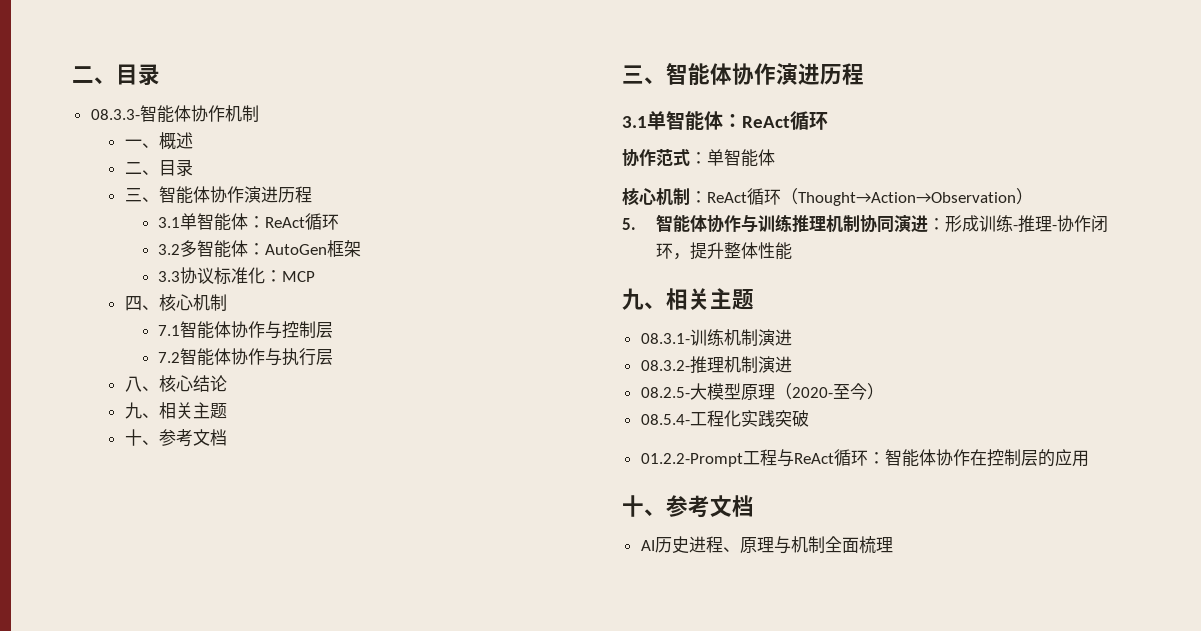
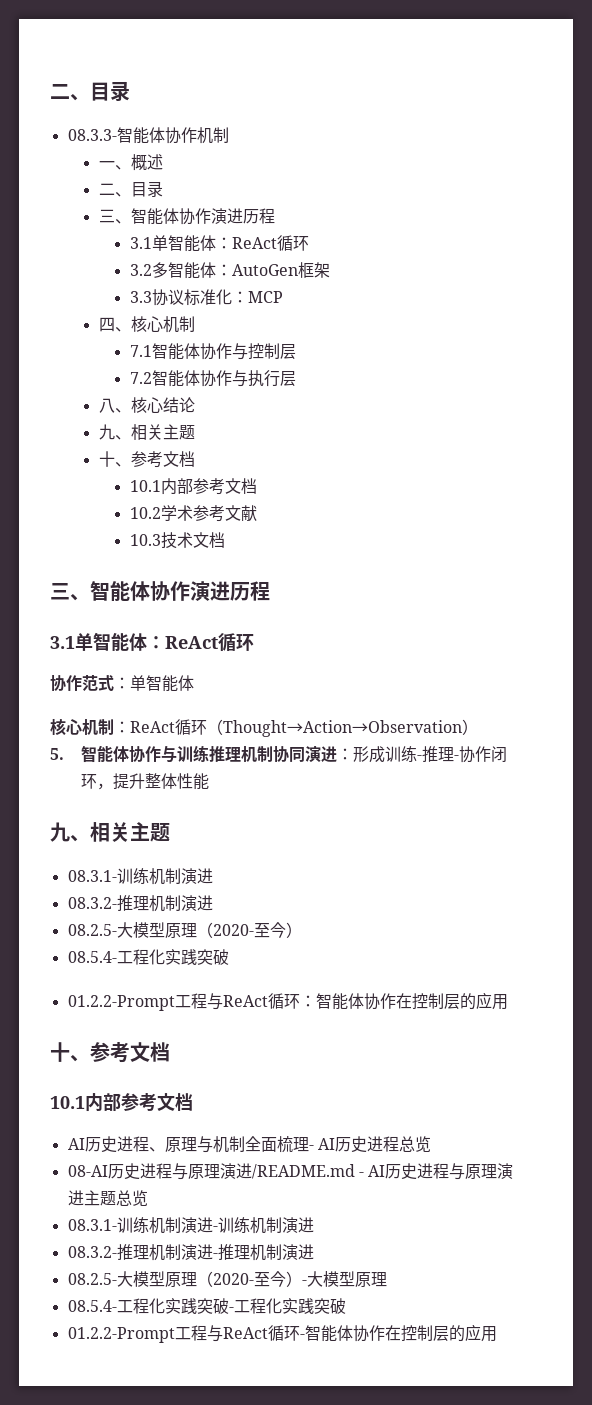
(227, 437) none -> [129,478,257,495] [129,505,257,522] [129,532,225,549] // 10.1内部参考文档 // 10.2学术参考文献 // 10.3技术文档
(754, 506) none -> [50,1093,193,1112] // 10.1内部参考文档
(893, 545) none -> [308,1136,431,1153] [67,1163,514,1180] [67,1190,148,1206] [67,1217,314,1234] [67,1244,314,1261] [67,1271,387,1287] [67,1298,346,1314] [67,1324,497,1343] - AI历史进程总览 // 08-AI历史进程与原理演进/README.md - AI历史进程与原理演进主题总览 // 08.3.1-训练机制演进-训练机制演进 // 08.3.2-推理机制演进-推理机制演进 // 08.2.5-大模型原理（2020-至今）-大模型原理 // 08.5.4-工程化实践突破-工程化实践突破 // 01.2.2-Prompt工程与ReAct循环-智能体协作在控制层的应用

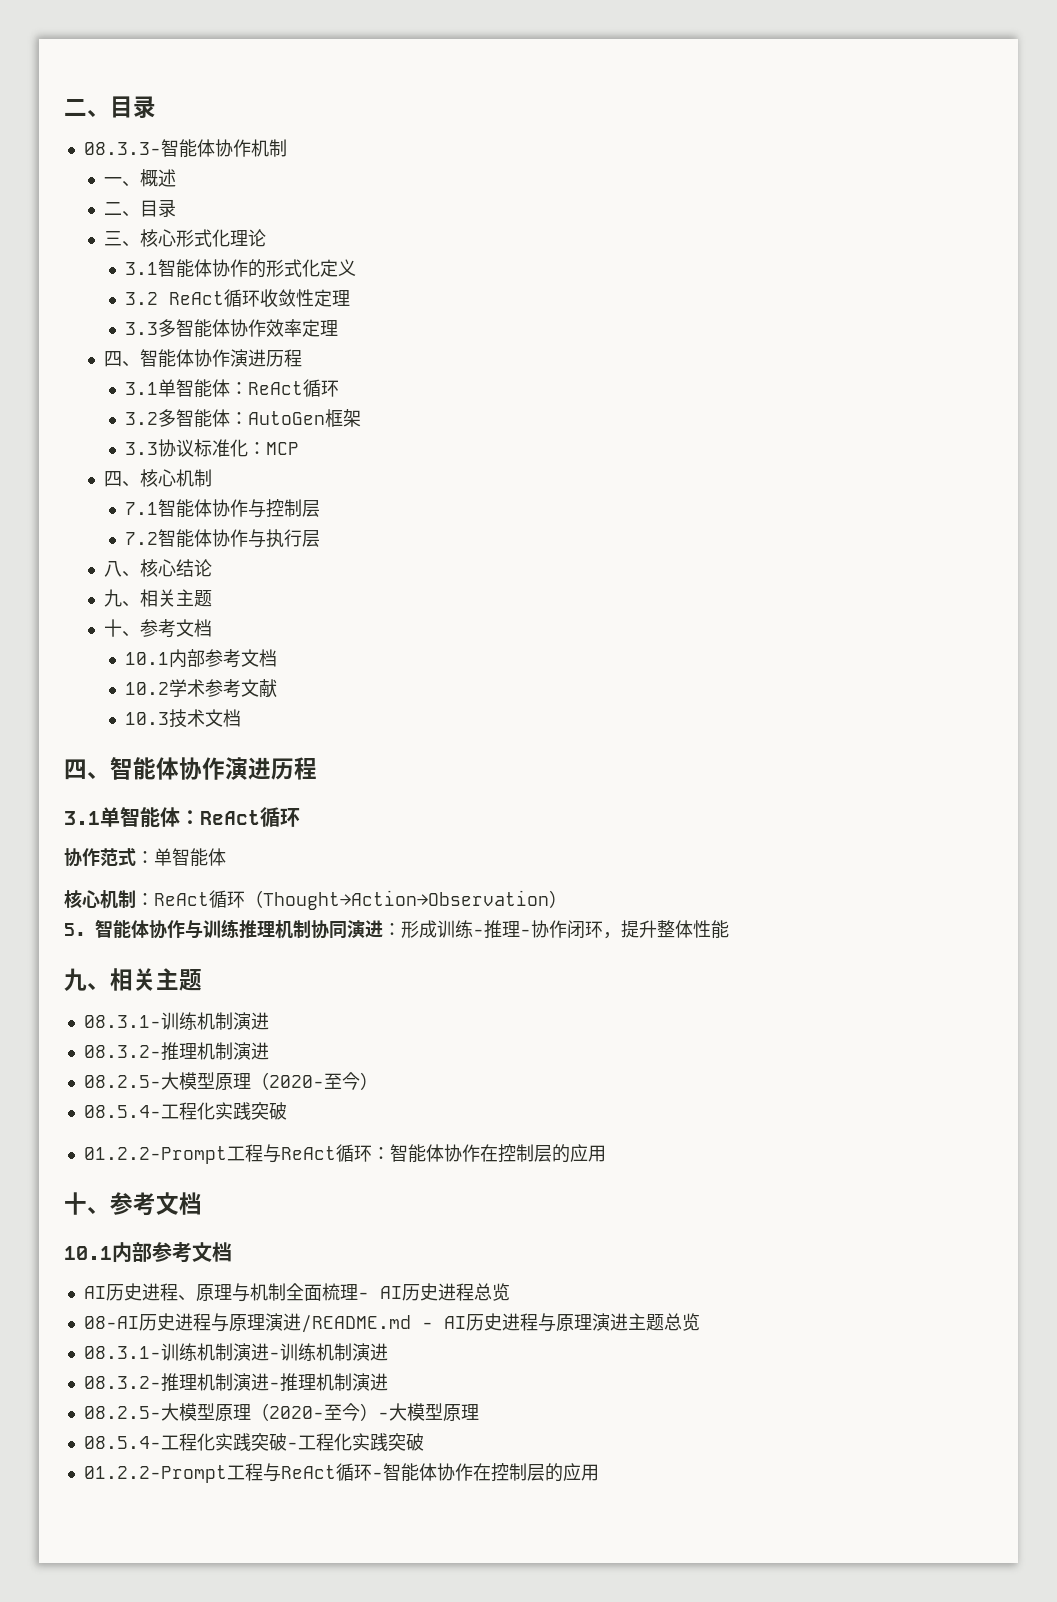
(131, 221) none -> [140,229,267,247] [124,259,356,278] [124,289,350,308] [124,319,338,338] [104,351,141,367] 核心形式化理论 // 3.1智能体协作的形式化定义 // 3.2 ReAct循环收敛性定理 // 3.3多智能体协作效率定理 // 四、
[50,583,70,600] 三 -> [64,759,87,780] 四

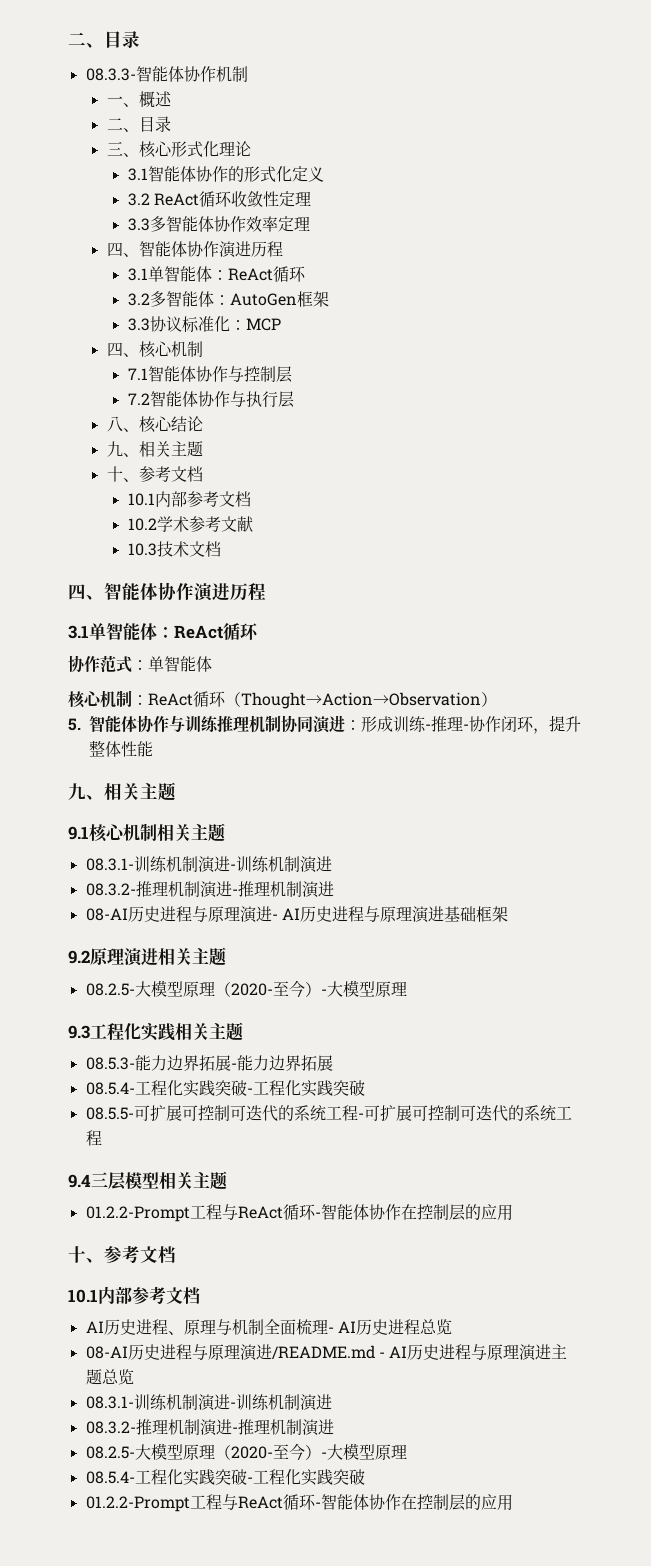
[83,1012,269,1030] [83,1042,269,1061] [83,1072,378,1090] [83,1102,287,1120] [83,1144,390,1164] // 08.3.1-训练机制演进 // 08.3.2-推理机制演进 // 08.2.5-大模型原理（2020-至今） // 08.5.4-工程化实践突破 // 01.2.2-Prompt工程与ReAct循环： -> [68,823,225,842] [85,856,332,873] [85,881,334,898] [85,906,508,923] [68,947,226,967] [85,980,407,998] [68,1022,243,1041] [85,1055,333,1071] [85,1080,365,1097] [85,1105,572,1122] [85,1130,102,1146] [68,1171,227,1190] [85,1204,321,1222] // 9.1核心机制相关主题 // 08.3.1-训练机制演进-训练机制演进 // 08.3.2-推理机制演进-推理机制演进 // 08-AI历史进程与原理演进- AI历史进程与原理演进基础框架 // 9.2原理演进相关主题 // 08.2.5-大模型原理（2020-至今）-大模型原理 // 9.3工程化实践相关主题 // 08.5.3-能力边界拓展-能力边界拓展 // 08.5.4-工程化实践突破-工程化实践突破 // 08.5.5-可扩展可控制可迭代的系统工程-可扩展可控制可迭代的系统工程 // 9.4三层模型相关主题 // 01.2.2-Prompt工程与ReAct循环-

